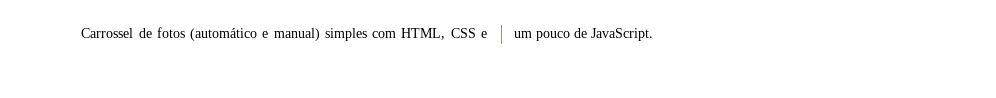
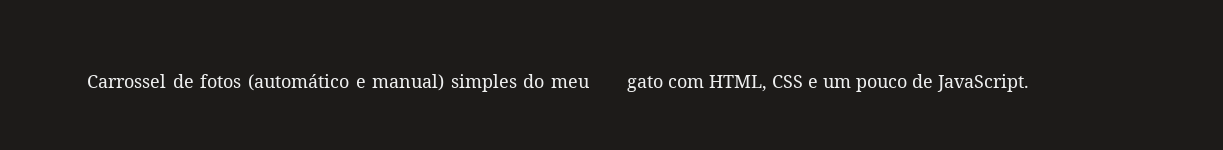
(367, 34) none -> [523,74,663,92] do meu gato

